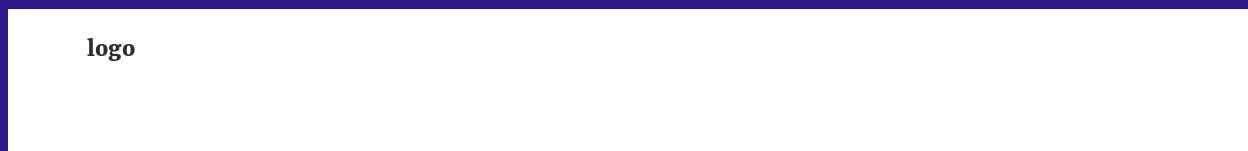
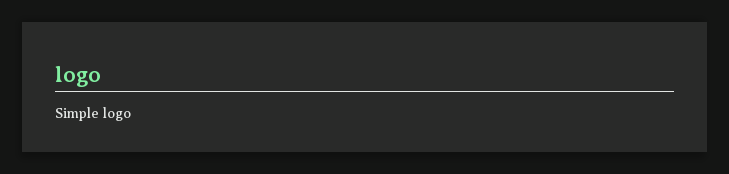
[87,38,135,61] logo -> [55,66,101,87] [55,107,131,121] logo // Simple logo

